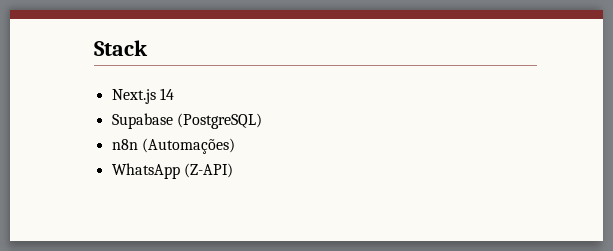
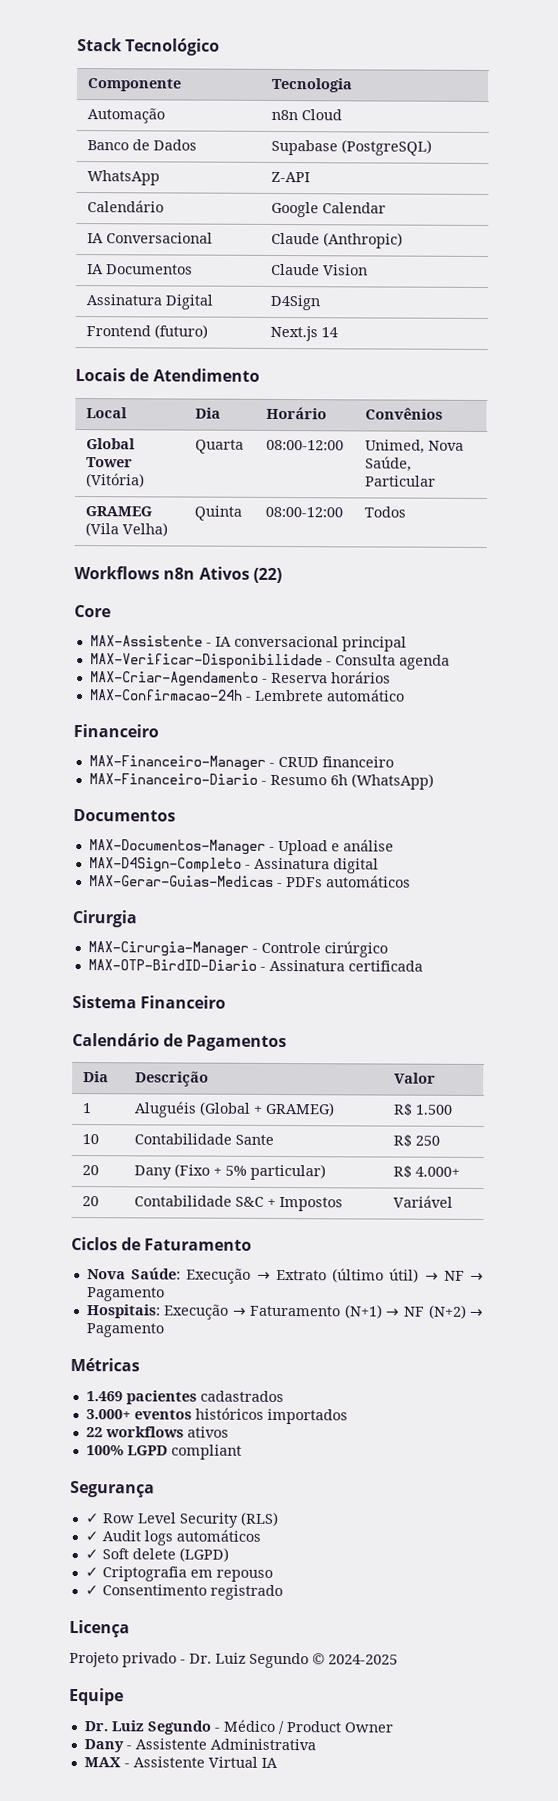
[111,88,174,104] [111,113,262,129] [111,138,235,154] [111,163,233,179] // Next.js 14 // Supabase (PostgreSQL) // n8n (Automações) // WhatsApp (Z-API) -> [125,38,221,56] [86,78,182,92] [270,77,353,93] [86,108,165,124] [270,109,342,121] [86,139,197,151] [270,139,432,156] [86,170,160,186] [270,171,310,183] [86,200,164,213] [270,201,386,218] [86,232,213,244] [270,232,403,249] [86,264,193,275] [270,263,368,276] [85,294,213,310] [269,294,320,311] [85,324,208,339] [269,325,338,342] [75,367,260,382] [85,407,127,419] [194,407,221,419] [265,406,327,420] [364,407,443,420] [85,438,135,450] [85,457,133,468] [85,473,145,488] [194,439,244,454] [265,439,344,451] [364,439,464,454] [364,456,412,472] [364,475,436,487] [84,506,152,517] [84,522,168,537] [193,505,242,521] [264,506,343,518] [363,506,406,518] [74,565,282,584] [74,604,111,618] [89,635,407,652] [89,653,450,670] [89,671,391,687] [88,689,405,702] [73,723,159,738] [88,755,394,771] [88,773,434,790] [73,808,176,822] [88,839,394,856] [88,857,379,874] [88,875,411,888] [72,909,137,928] [87,941,388,958] [87,959,423,972] [72,994,227,1009] [72,1032,288,1052] [82,1071,109,1083] [134,1071,209,1087] [393,1072,436,1084] [81,1103,92,1114] [133,1101,335,1118] [392,1103,453,1116] [81,1134,99,1145] [133,1133,274,1145] [392,1134,440,1147] [81,1165,99,1176] [133,1163,326,1181] [392,1165,460,1178] [81,1196,99,1207] [133,1195,343,1212] [392,1195,453,1208] [71,1236,253,1251] [86,1267,484,1284] [86,1287,165,1302] [85,1304,485,1320] [85,1323,164,1338] [70,1357,140,1372] [85,1390,284,1405] [85,1407,348,1425] [85,1426,229,1438] [85,1444,242,1460] [70,1480,155,1498] [84,1511,279,1528] [84,1529,261,1546] [84,1547,229,1562] [84,1566,273,1582] [84,1584,283,1601] [69,1619,130,1638] [69,1651,398,1669] [69,1687,124,1706] [83,1719,393,1735] [83,1738,316,1753] [83,1756,278,1769] Tecnológico // Componente | Tecnologia // Automação | n8n Cloud // Banco de Dados | Supabase (PostgreSQL) // WhatsApp | Z-API // Calendário | Google Calendar // IA Conversacional | Claude (Anthropic) // IA Documentos | Claude Vision // Assinatura Digital | D4Sign // Frontend (futuro) | Next.js 14 // Locais de Atendimento // Local | Dia | Horário | Convênios // Global Tower (Vitória) | Quarta | 08:00-12:00 | Unimed, Nova Saúde, Particular // GRAMEG (Vila Velha) | Quinta | 08:00-12:00 | Todos // Workflows n8n Ativos (22) // Core // MAX-Assistente - IA conversacional principal // MAX-Verificar-Disponibilidade - Consulta agenda // MAX-Criar-Agendamento - Reserva horários // MAX-Confirmacao-24h - Lembrete automático // Financeiro // MAX-Financeiro-Manager - CRUD financeiro // MAX-Financeiro-Diario - Resumo 6h (WhatsApp) // Documentos // MAX-Documentos-Manager - Upload e análise // MAX-D4Sign-Completo - Assinatura digital // MAX-Gerar-Guias-Medicas - PDFs automáticos // Cirurgia // MAX-Cirurgia-Manager - Controle cirúrgico // MAX-OTP-BirdID-Diario - Assinatura certificada // Sistema Financeiro // Calendário de Pagamentos // Dia | Descrição | Valor // 1 | Aluguéis (Global + GRAMEG) | R$ 1.500 // 10 | Contabilidade Sante | R$ 250 // 20 | Dany (Fixo + 5% particular) | R$ 4.000+ // 20 | Contabilidade S&C + Impostos | Variável // Ciclos de Faturamento // Nova Saúde: Execução → Extrato (último útil) → NF → Pagamento // Hospitais: Execução → Faturamento (N+1) → NF (N+2) → Pagamento // Métricas // 1.469 pacientes cadastrados // 3.000+ eventos históricos importados // 22 workflows ativos // 100% LGPD compliant // Segurança // ✓ Row Level Security (RLS) // ✓ Audit logs automáticos // ✓ Soft delete (LGPD) // ✓ Criptografia em repouso // ✓ Consentimento registrado // Licença // Projeto privado - Dr. Luiz Segundo © 2024-2025 // Equipe // Dr. Luiz Segundo - Médico / Product Owner // Dany - Assistente Administrativa // MAX - Assistente Virtual IA

